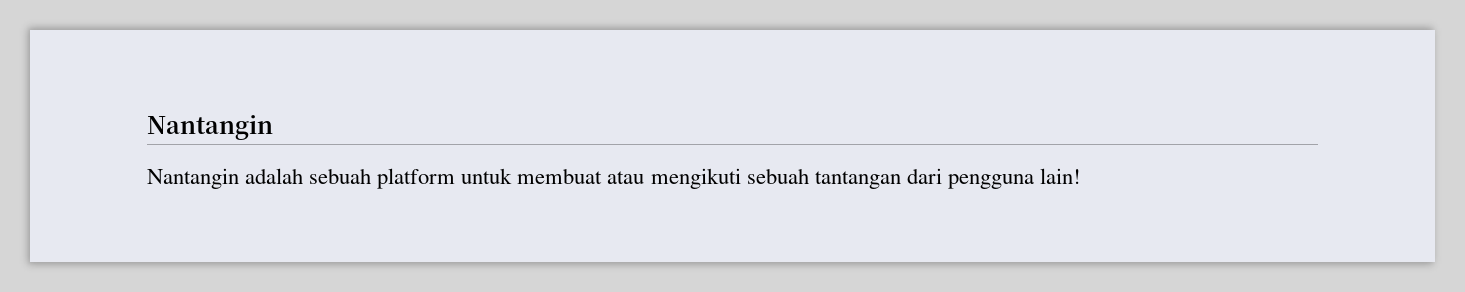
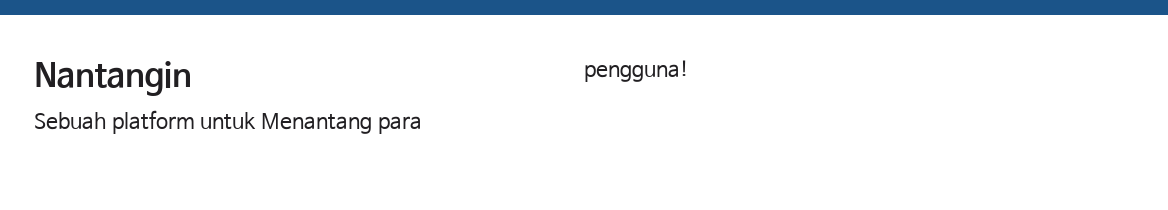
[147,168,1081,189] Nantangin adalah sebuah platform untuk membuat atau mengikuti sebuah tantangan dari pengguna lain! -> [34,110,422,134] [584,60,689,82] Sebuah platform untuk Menantang para pengguna!

